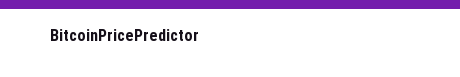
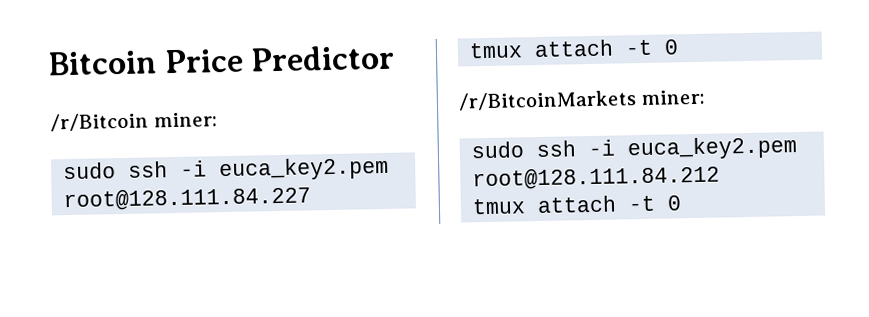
[50,29,199,41] BitcoinPricePredictor -> [48,44,396,76] [50,112,218,132] [63,156,390,182] [63,186,312,212] [469,39,680,59] [458,89,705,111] [471,136,799,161] [472,165,721,191] [472,195,683,215] Bitcoin Price Predictor // /r/Bitcoin miner: // sudo ssh -i euca_key2.pem root@128.111.84.227 // tmux attach -t 0 // /r/BitcoinMarkets miner: // sudo ssh -i euca_key2.pem root@128.111.84.212 // tmux attach -t 0

